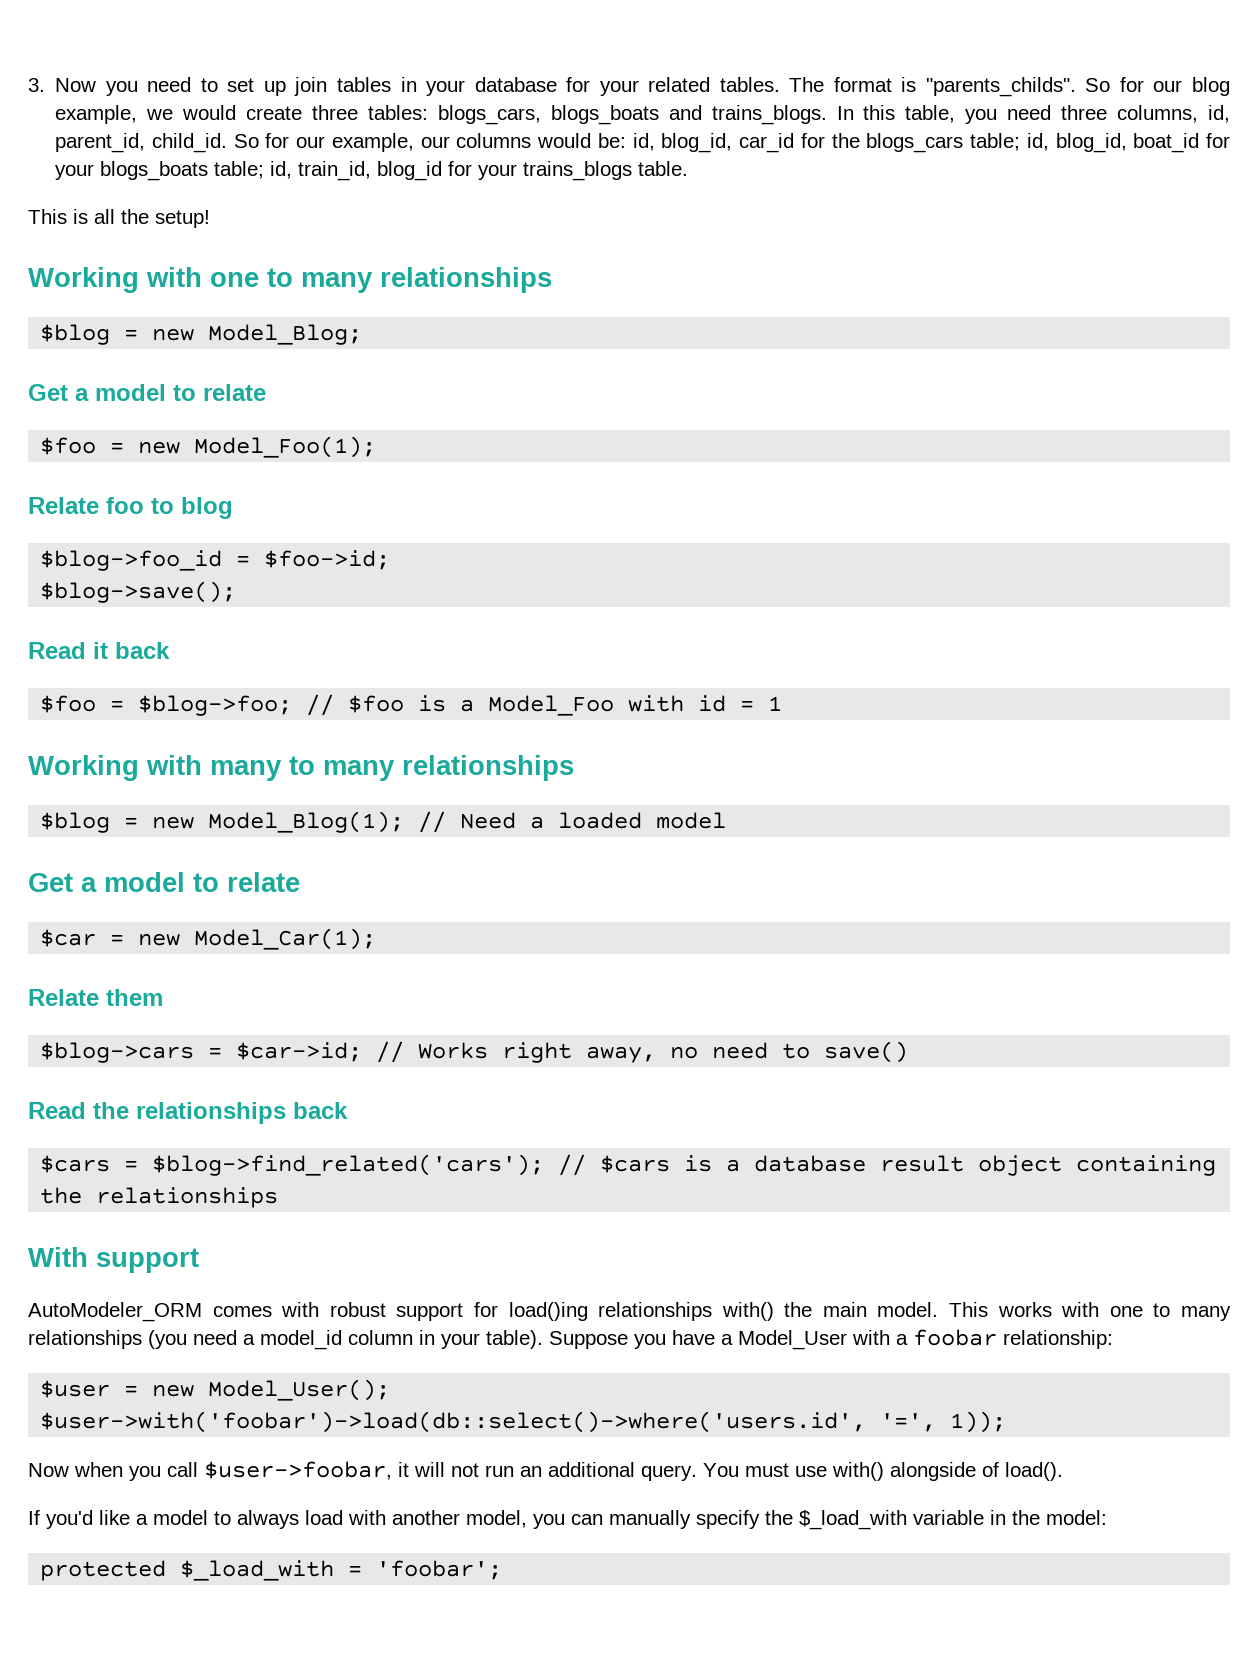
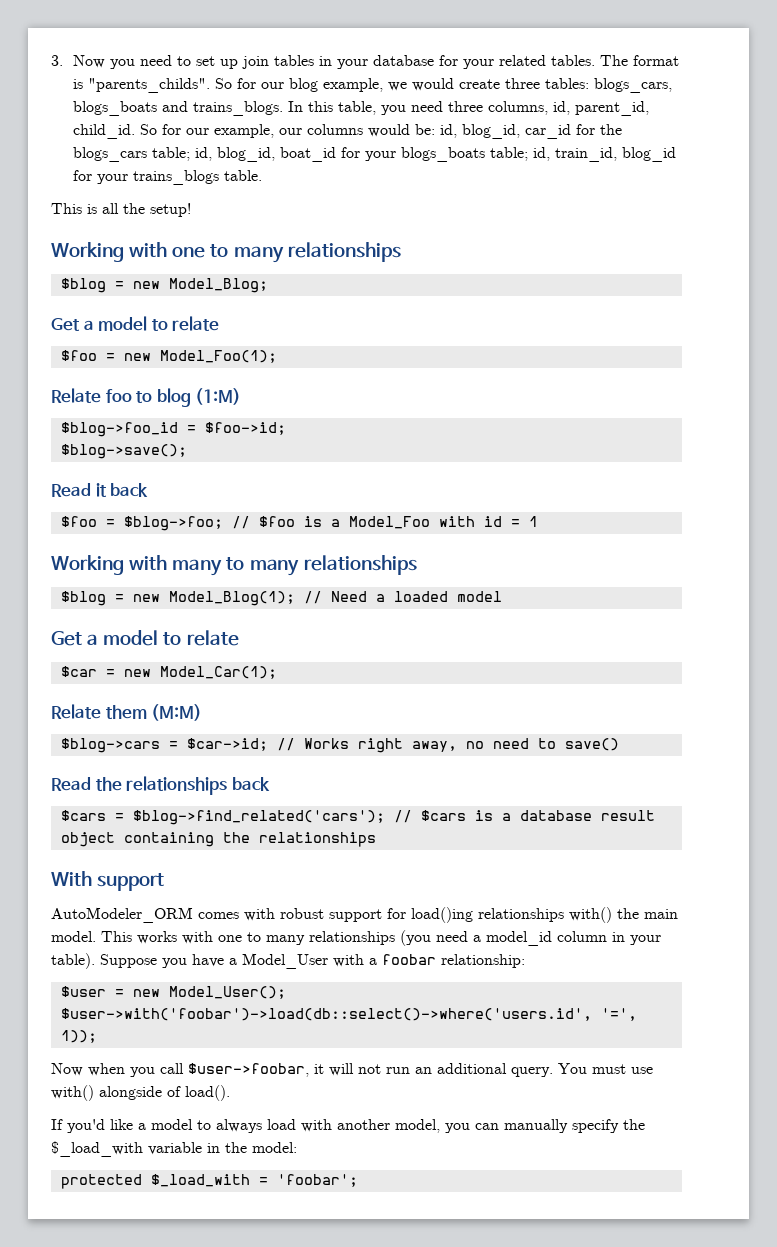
(233, 508) none -> [195,388,242,405] (1:M)
(163, 997) none -> [151,704,203,721] (M:M)

